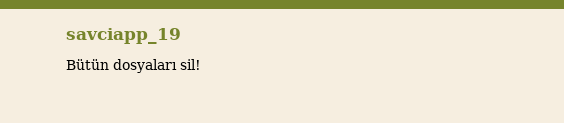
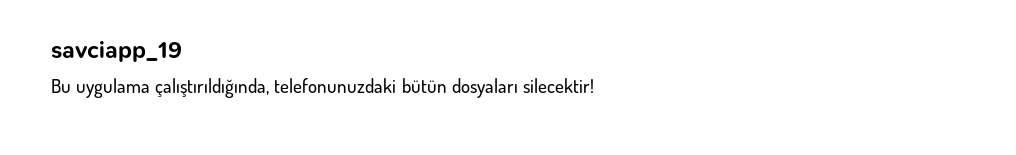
[66,59,201,73] Bütün dosyaları sil! -> [51,78,594,98] Bu uygulama çalıştırıldığında, telefonunuzdaki bütün dosyaları silecektir!

